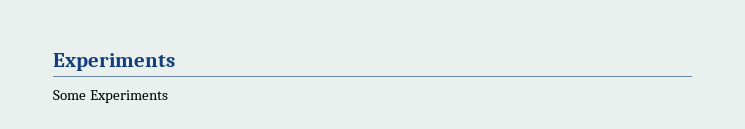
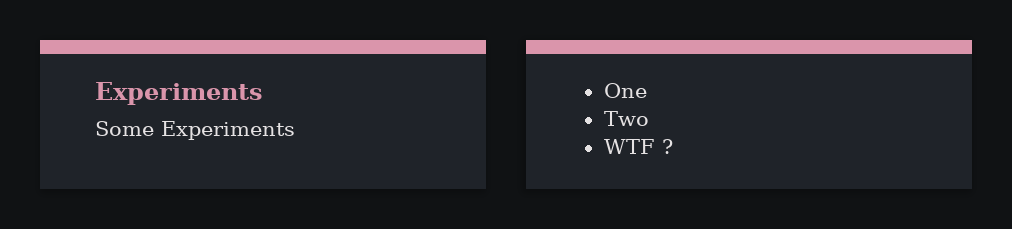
(168, 96) none -> [603,83,647,98] [603,111,649,126] [603,139,673,154] // One // Two // WTF ?

